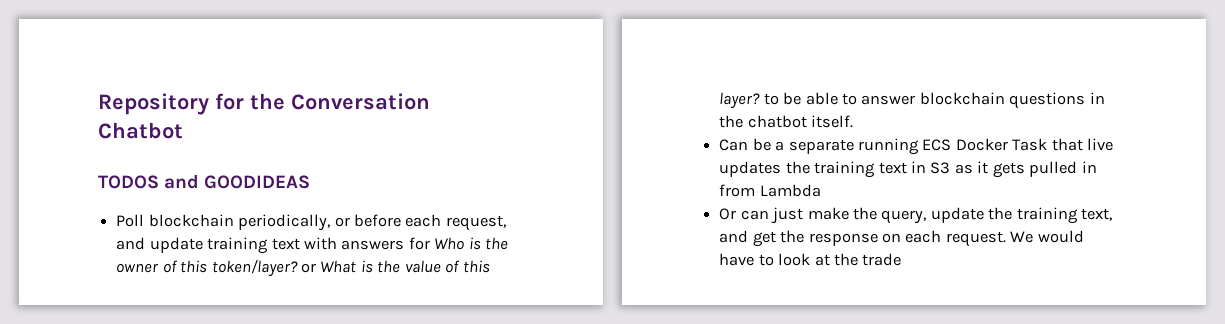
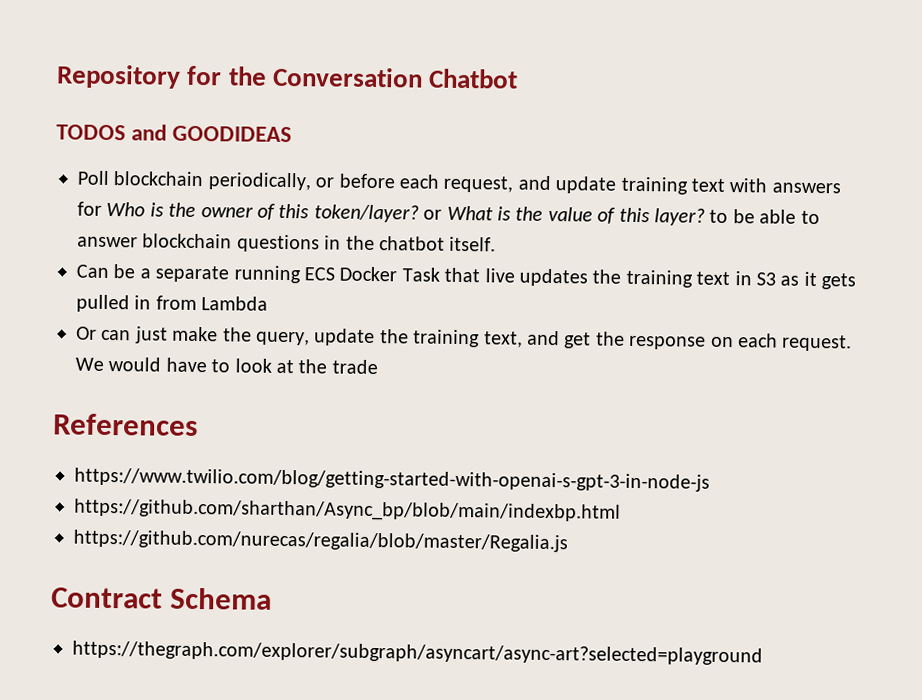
(902, 259) none -> [53,413,198,437] [74,467,710,492] [74,498,621,523] [73,529,568,553] [51,587,273,610] [72,640,763,666] // References // https://www.twilio.com/blog/getting-started-with-openai-s-gpt-3-in-node-js // https://github.com/sharthan/Async_bp/blob/main/indexbp.html // https://github.com/nurecas/regalia/blob/master/Regalia.js // Contract Schema // https://thegraph.com/explorer/subgraph/asyncart/async-art?selected=playground

